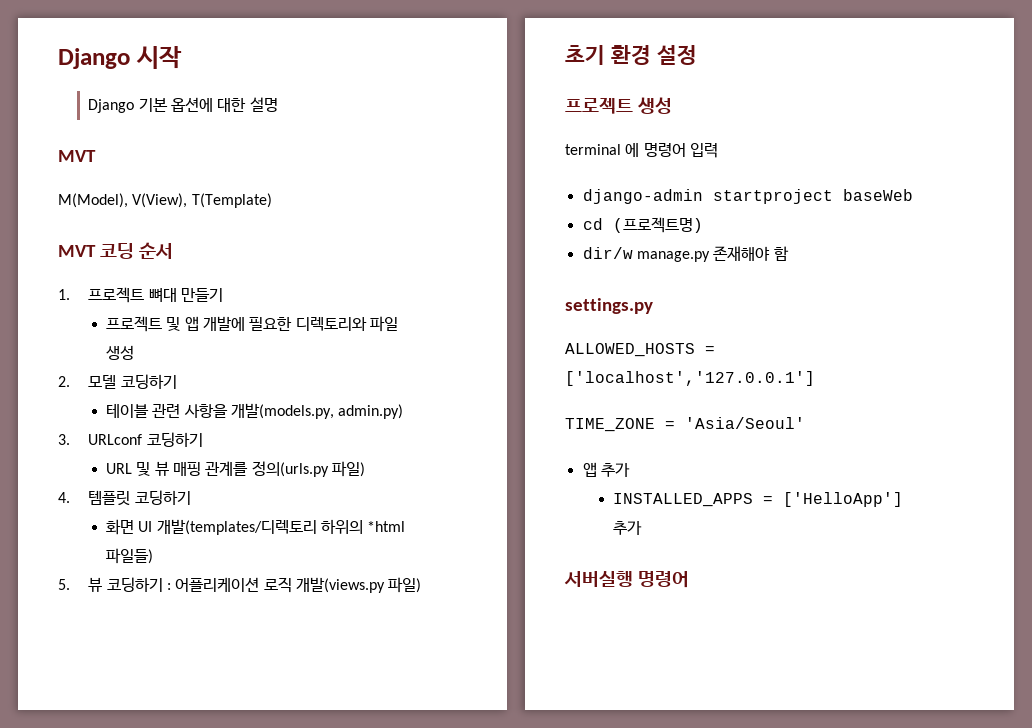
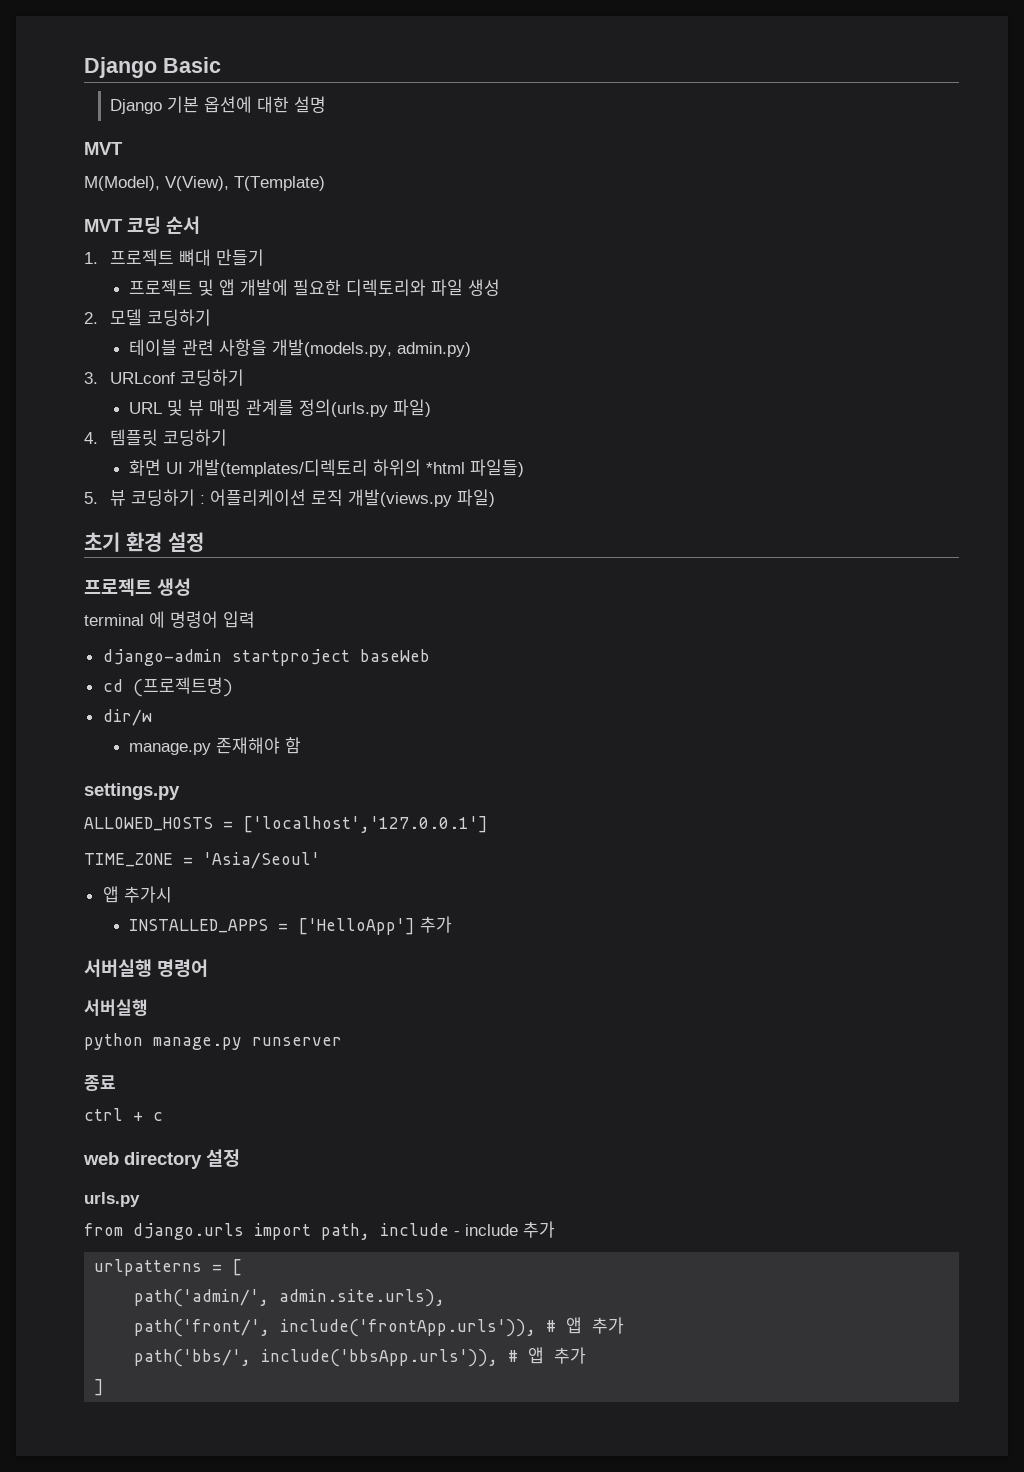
[58,46,182,69] Django 시작 -> [84,57,221,78] Django Basic
(633, 253) none -> (152, 717) //
[600,463,630,477] 추가 -> [123,886,172,903] 추가시
(689, 579) none -> [84,999,148,1016] [84,1033,342,1050] [84,1075,116,1091] [84,1108,163,1121] [83,1149,240,1169] [84,1192,140,1207] [84,1221,555,1240] [94,1259,243,1276] [134,1289,446,1307] [134,1317,625,1337] [134,1347,587,1367] [94,1379,105,1396] // 서버실행 // python manage.py runserver // 종료 // ctrl + c // web directory 설정 // urls.py // from django.urls import path, include - include 추가 // urlpatterns = [ // path('admin/', admin.site.urls), // path('front/', include('frontApp.urls')), # 앱 추가 // path('bbs/', include('bbsApp.urls')), # 앱 추가 // ]

